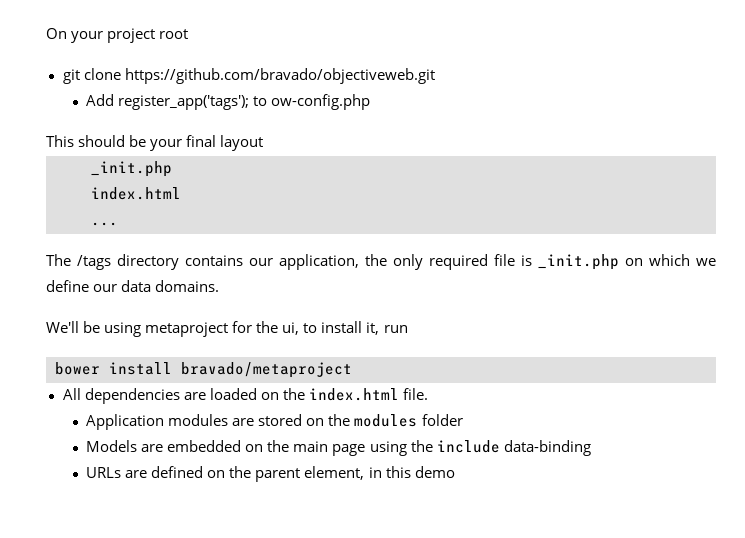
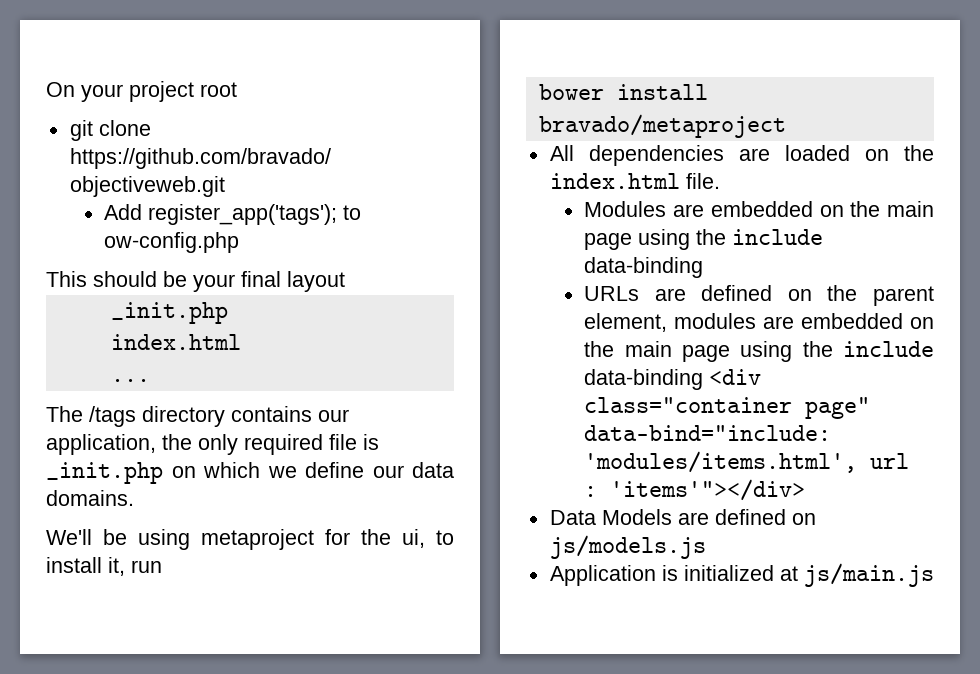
[86,414,463,430] [86,440,138,452] Application modules are stored on the modules folder // Models -> [584,201,667,217] Modules
[368,466,455,478] in this demo -> [674,313,934,329] [584,341,934,362] [584,369,762,390] [584,397,871,419] [584,425,832,441] [584,451,910,473] [584,479,806,501] [549,509,816,525] [549,535,706,559] [549,563,934,587] modules are embedded on the main page using the include data-binding <div class="container page" data-bind="include: 'modules/items.html', url : 'items'"></div> // Data Models are defined on js/models.js // Application is initialized at js/main.js

